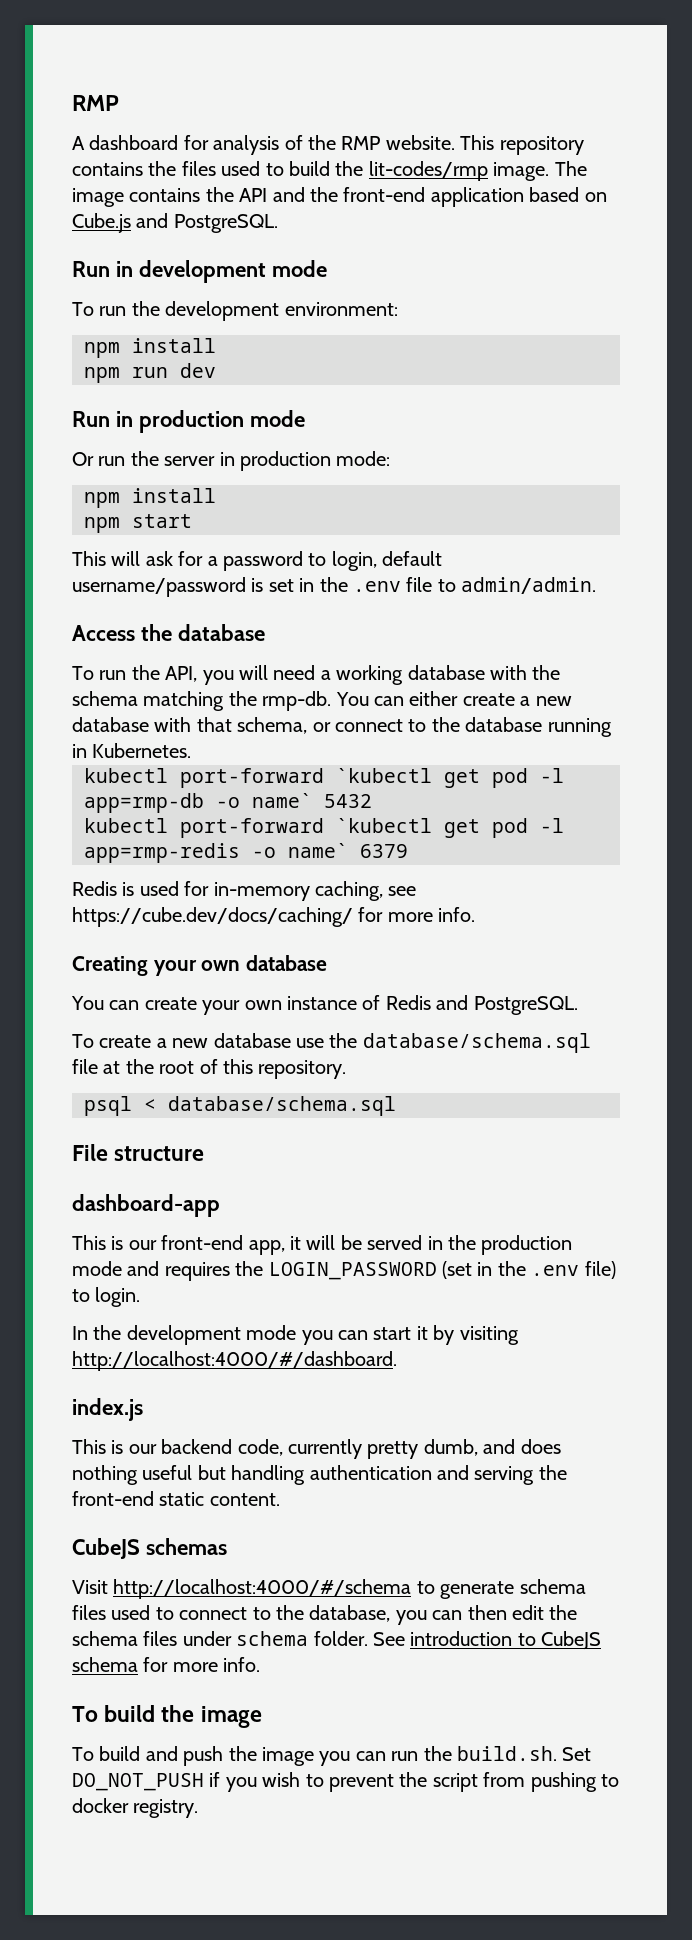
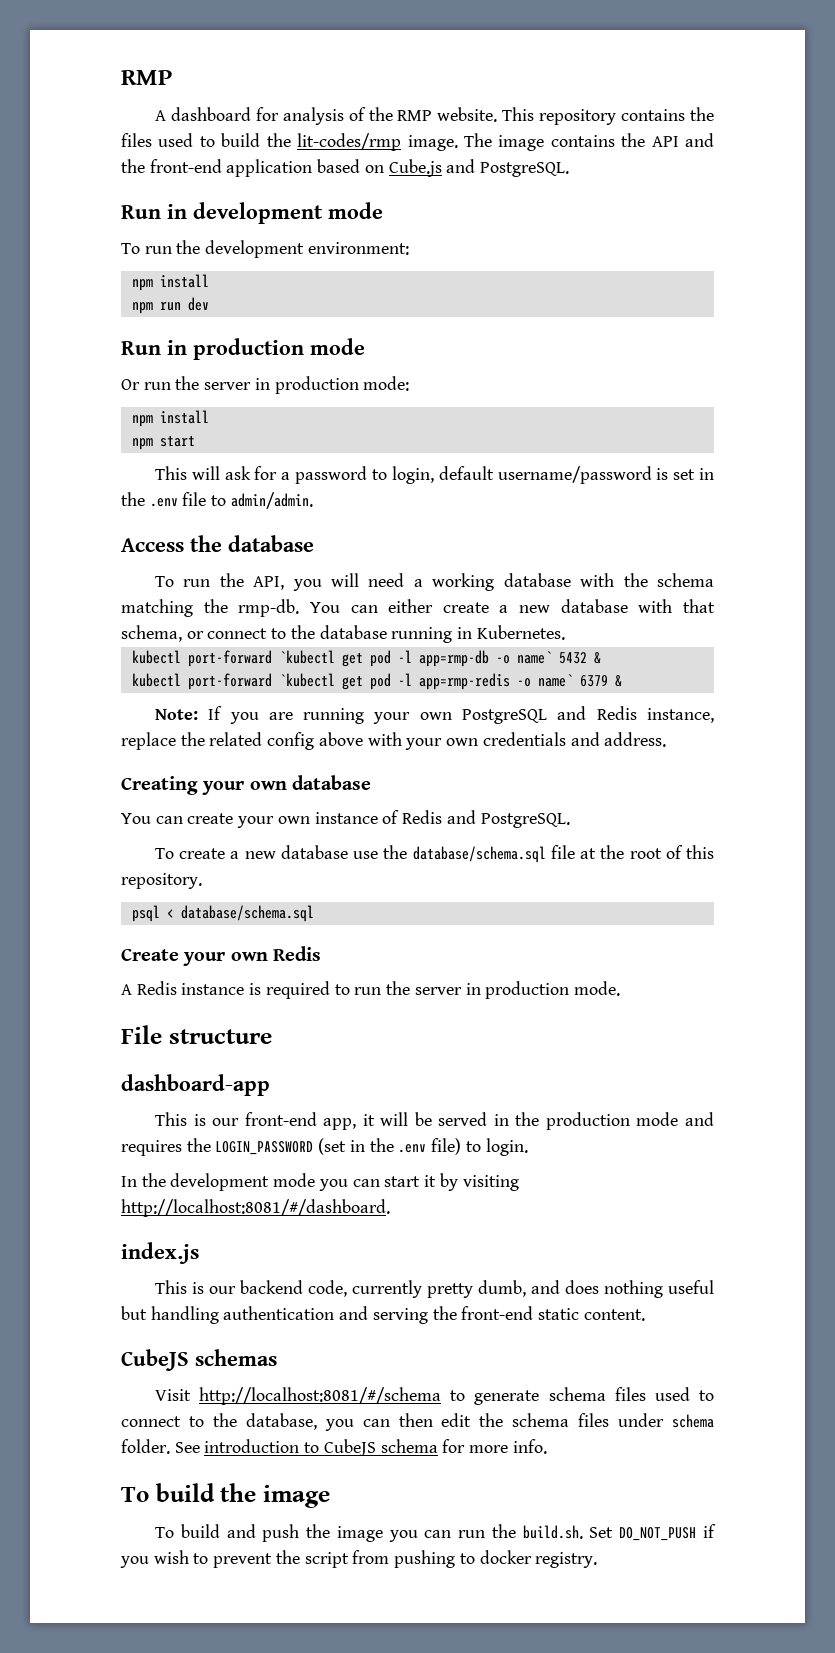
(372, 801) none -> [593,652,601,664] &
[72,881,417,901] [72,907,476,927] // Redis is used for in-memory caching, see https://cube.dev/docs/caching/ for more info. -> [614,675,622,687] [154,706,714,724] [121,732,667,750] & // Note: If you are running your own PostgreSQL and Redis instance, replace the related config above with your own credentials and address.
(396, 1106) none -> [121,946,321,966] [121,981,620,999] // Create your own Redis // A Redis instance is required to run the server in production mode.
[72,1351,397,1371] http://localhost:4000/#/dashboard. -> [121,1199,390,1217] http://localhost:8081/#/dashboard.
[113,1579,412,1599] http://localhost:4000/#/schema -> [199,1387,442,1405] http://localhost:8081/#/schema

